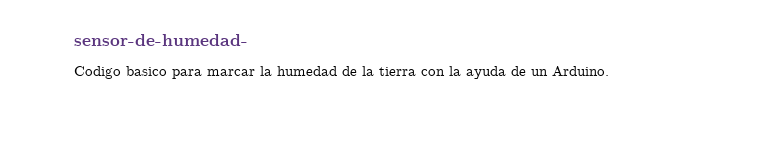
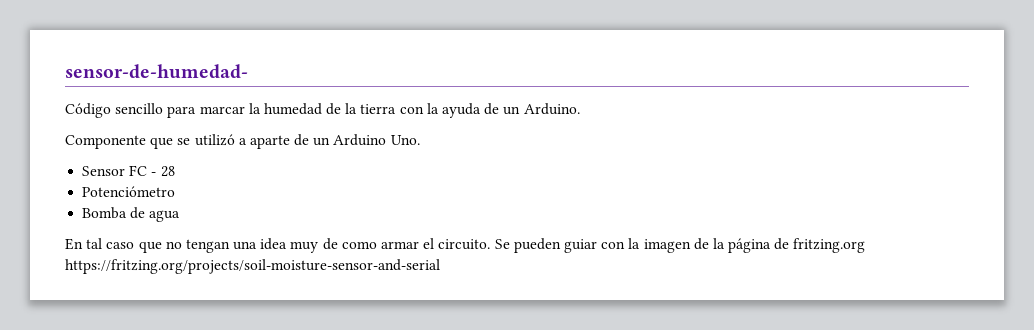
[74,66,167,79] Codigo basico -> [65,103,164,118] Código sencillo
(609, 71) none -> [65,134,420,149] [82,165,175,177] [82,186,176,197] [82,207,181,222] [65,238,866,253] [65,259,440,274] // Componente que se utilizó a aparte de un Arduino Uno. // Sensor FC - 28 // Potenciómetro // Bomba de agua // En tal caso que no tengan una idea muy de como armar el circuito. Se pueden guiar con la imagen de la página de fritzing.org https://fritzing.org/projects/soil-moisture-sensor-and-serial

